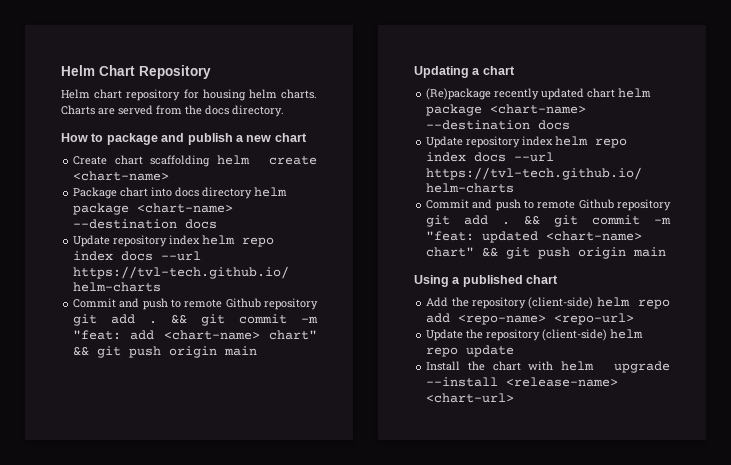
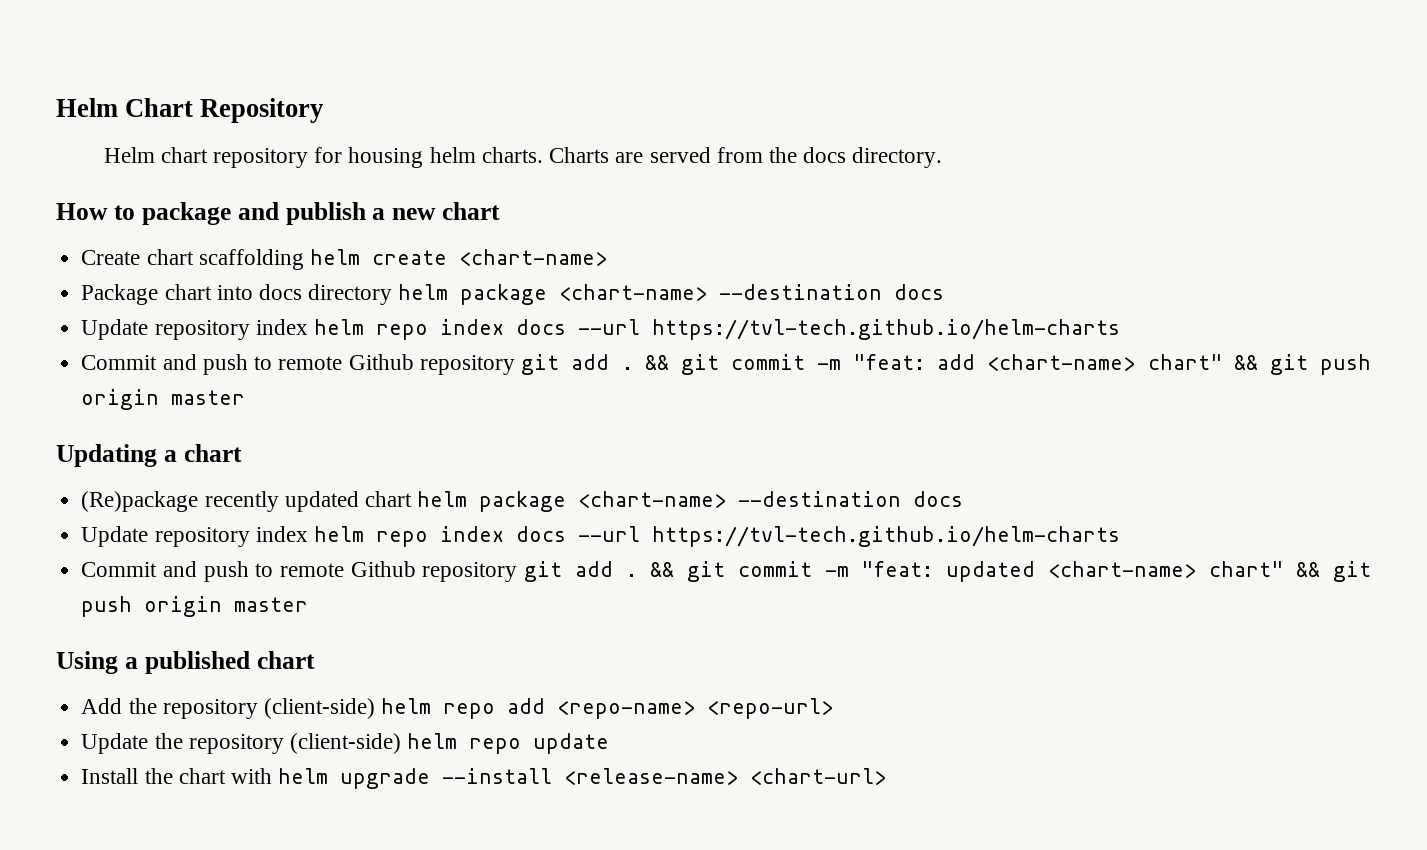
[224,346,258,356] main -> [171,390,246,405] master
[633,247,667,257] main -> [234,597,309,612] master

